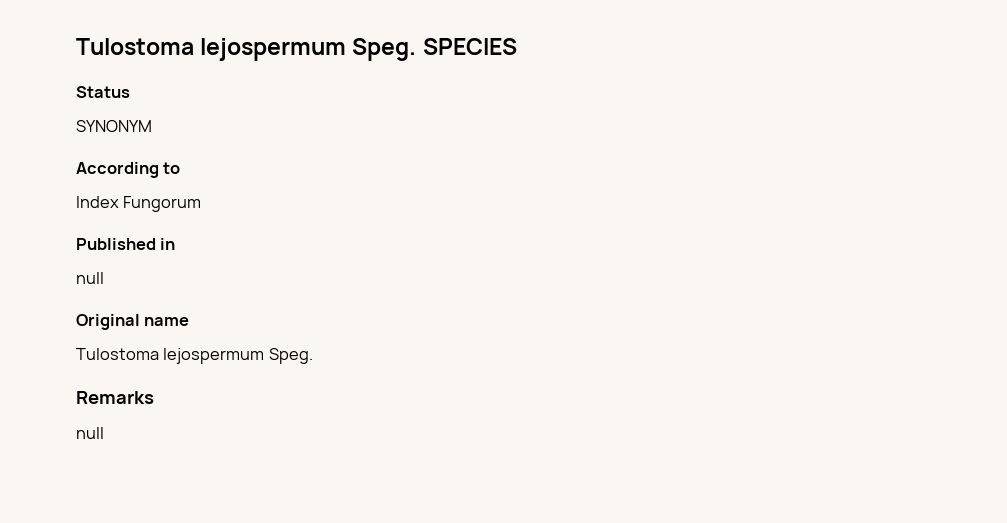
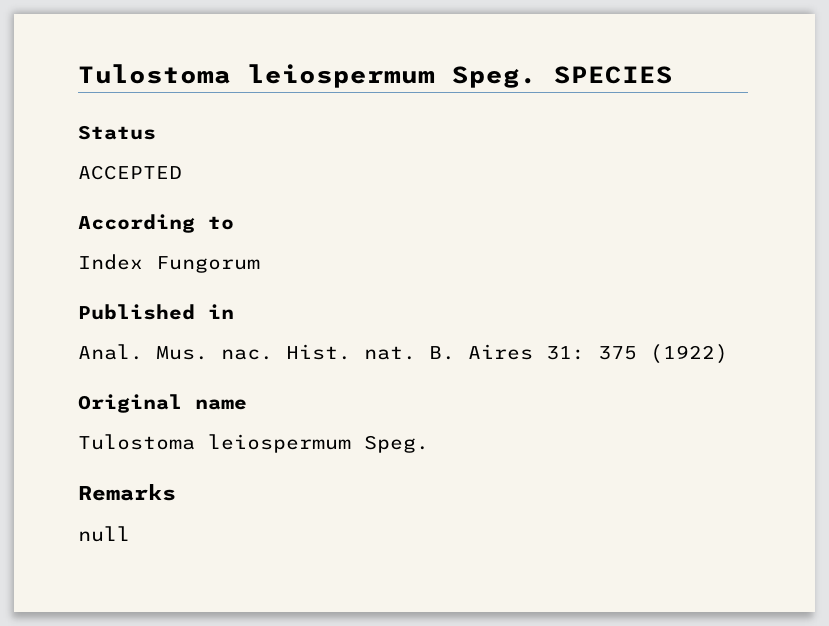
[76,38,347,61] Tulostoma lejospermum -> [78,64,435,88] Tulostoma leiospermum
[76,120,152,132] SYNONYM -> [78,165,182,180] ACCEPTED
[76,272,104,284] null -> [78,344,728,364] Anal. Mus. nac. Hist. nat. B. Aires 31: 375 (1922)
[163,348,265,364] lejospermum -> [208,434,351,453] leiospermum

